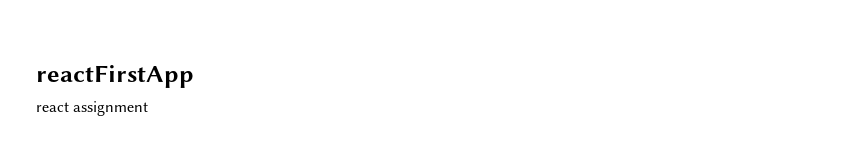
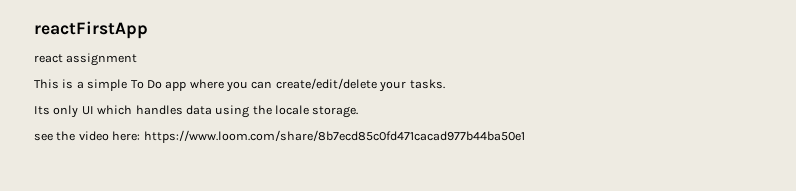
(149, 108) none -> [34,78,445,92] [34,105,359,118] [34,130,525,143] // This is a simple To Do app where you can create/edit/delete your tasks. // Its only UI which handles data using the locale storage. // see the video here: https://www.loom.com/share/8b7ecd85c0fd471cacad977b44ba50e1

